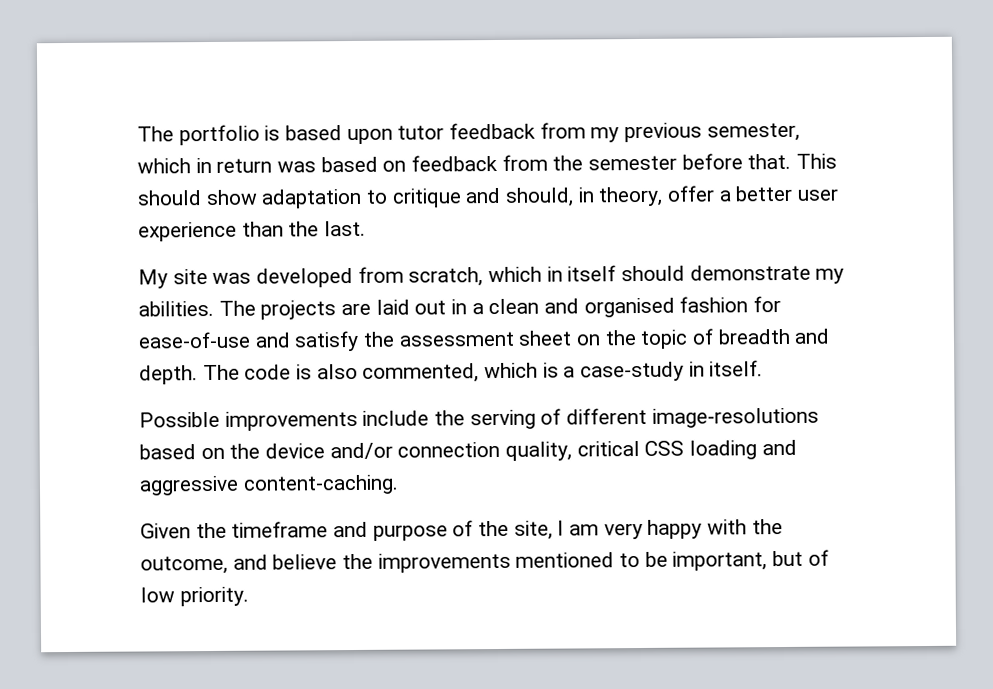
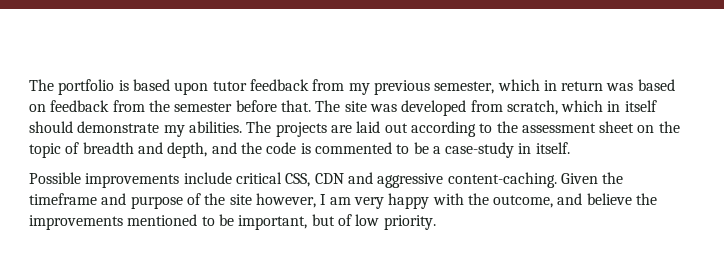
[796,153,838,169] [137,185,840,209] [138,220,367,242] [138,269,168,289] This should show adaptation to critique and should, in theory, offer a better user experience than the last. // My -> [315,100,341,112] The
[451,296,782,318] [138,330,360,352] in a clean and organised fashion for ease-of-use and satisfy -> [410,121,493,137] according to
[139,362,559,385] depth. The code is also commented, which is -> [167,142,429,158] depth, and the code is commented to be
[434,407,819,430] [139,440,758,461] the serving of different image-resolutions based on the device and/or connection quality, critical CSS loading -> [235,172,344,187] critical CSS, CDN
(399, 484) // -> (557, 180) none
[513,520,553,540] site, -> [229,193,316,208] site however,

